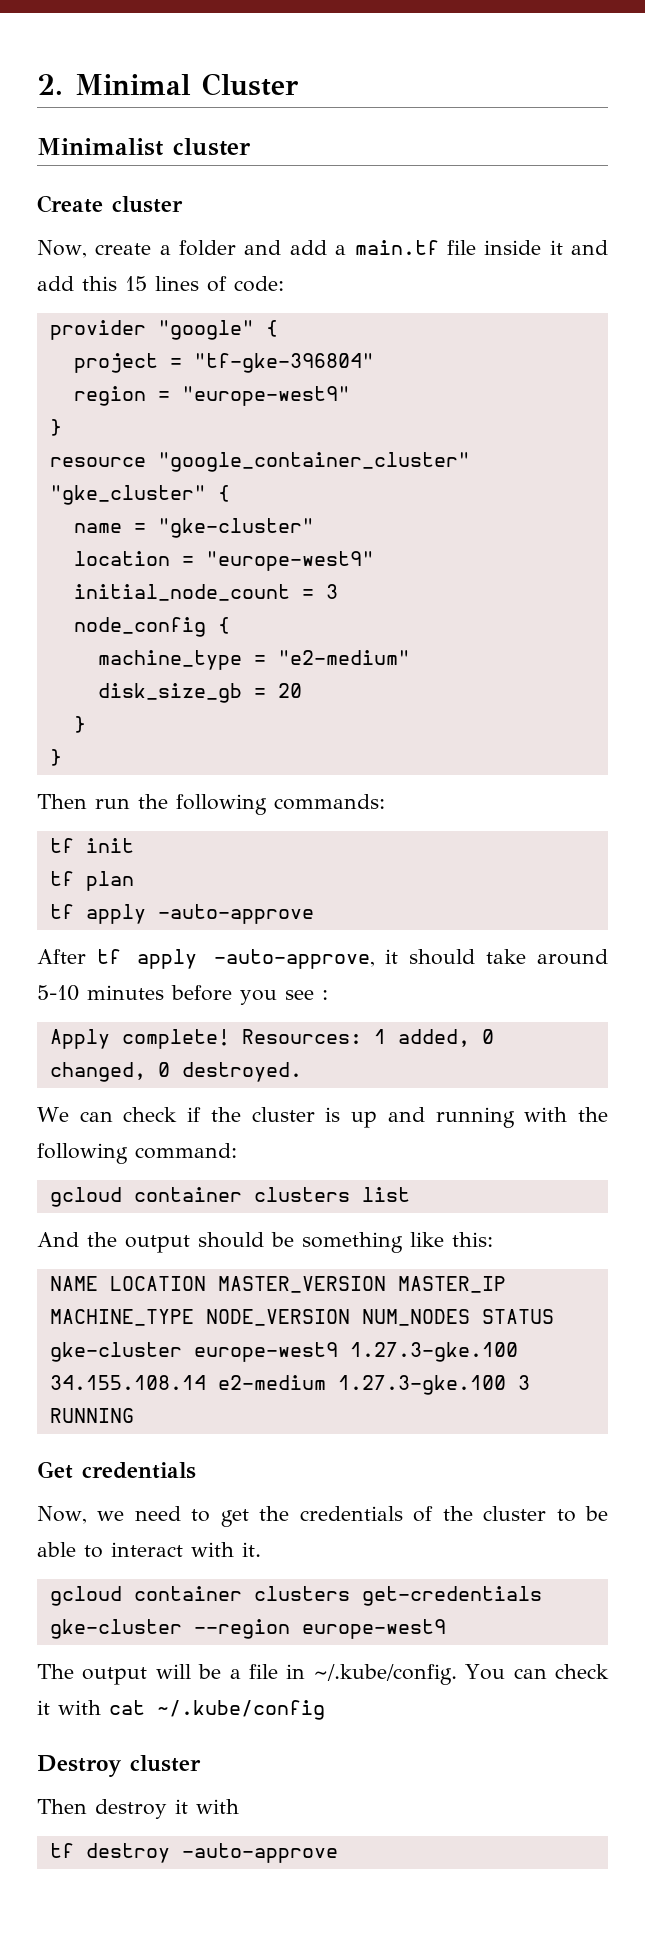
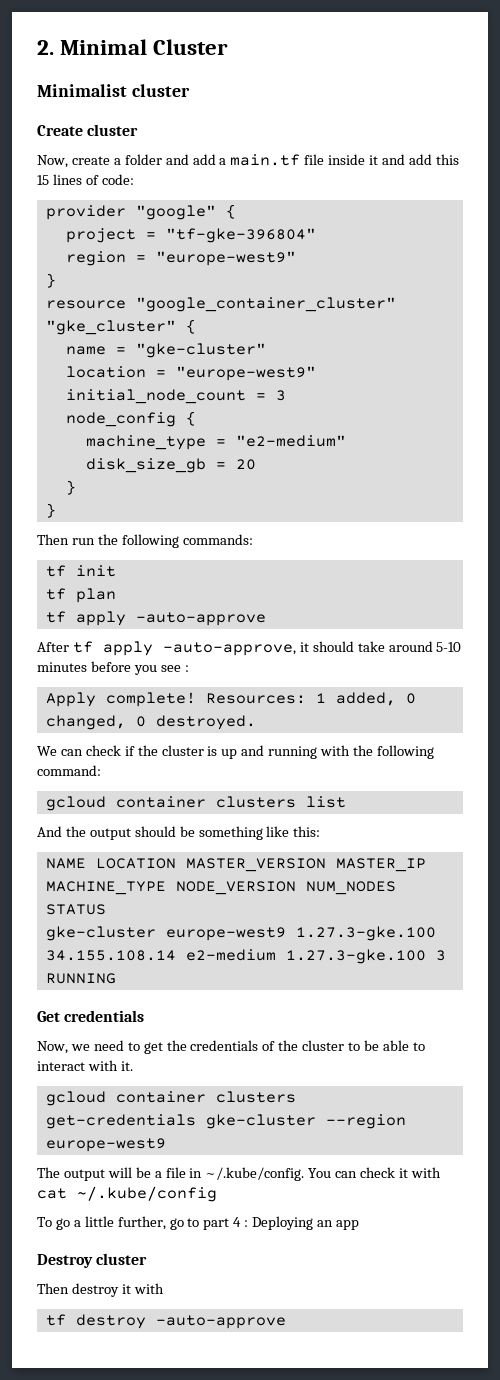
(325, 1710) none -> [37,1216,359,1230] // To go a little further, go to part 4 : Deploying an app

